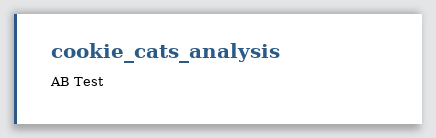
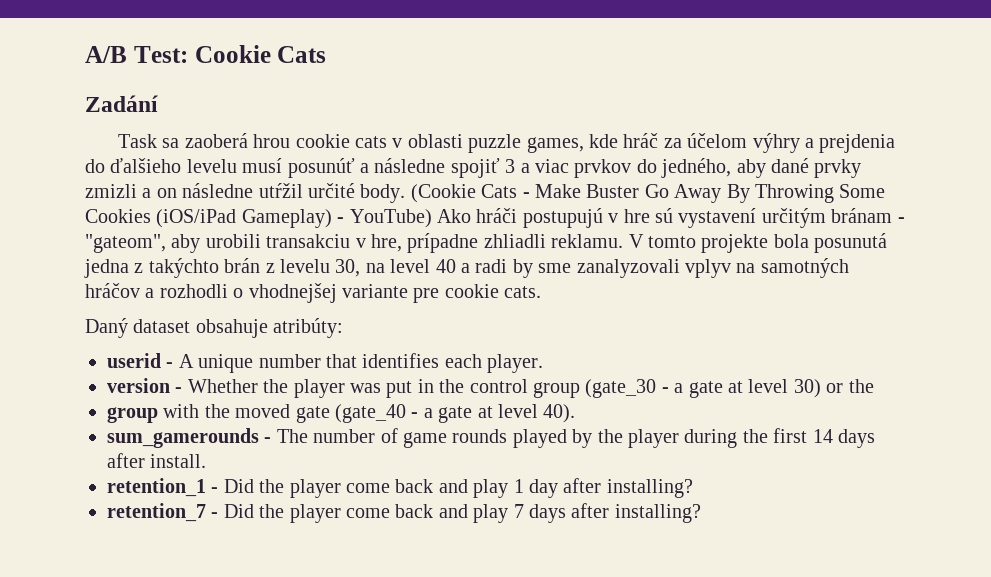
[51,43,280,63] [50,77,104,86] cookie_cats_analysis // AB Test -> [85,45,327,63] [85,95,158,112] [117,133,896,153] [85,158,862,178] [85,183,886,203] [85,208,905,228] [85,233,888,253] [84,258,849,278] [85,283,542,303] [85,318,344,338] [107,353,544,373] [107,378,874,398] [107,404,576,423] [107,428,875,448] [107,453,207,468] [107,478,693,498] [107,503,701,523] A/B Test: Cookie Cats // Zadání // Task sa zaoberá hrou cookie cats v oblasti puzzle games, kde hráč za účelom výhry a prejdenia do ďalšieho levelu musí posunúť a následne spojiť 3 a viac prvkov do jedného, aby dané prvky zmizli a on následne utŕžil určité body. (Cookie Cats - Make Buster Go Away By Throwing Some Cookies (iOS/iPad Gameplay) - YouTube) Ako hráči postupujú v hre sú vystavení určitým bránam - "gateom", aby urobili transakciu v hre, prípadne zhliadli reklamu. V tomto projekte bola posunutá jedna z takýchto brán z levelu 30, na level 40 a radi by sme zanalyzovali vplyv na samotných hráčov a rozhodli o vhodnejšej variante pre cookie cats. // Daný dataset obsahuje atribúty: // userid - A unique number that identifies each player. // version - Whether the player was put in the control group (gate_30 - a gate at level 30) or the // group with the moved gate (gate_40 - a gate at level 40). // sum_gamerounds - The number of game rounds played by the player during the first 14 days after install. // retention_1 - Did the player come back and play 1 day after installing? // retention_7 - Did the player come back and play 7 days after installing?

